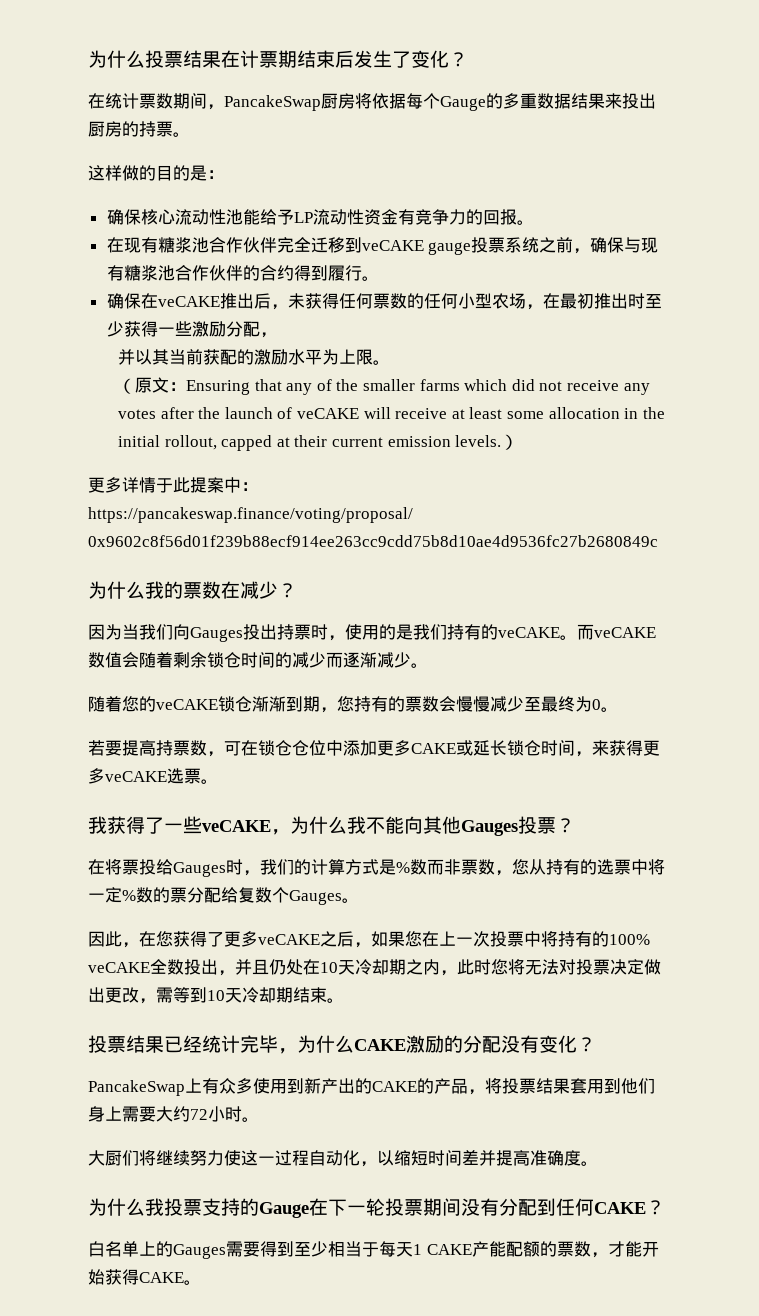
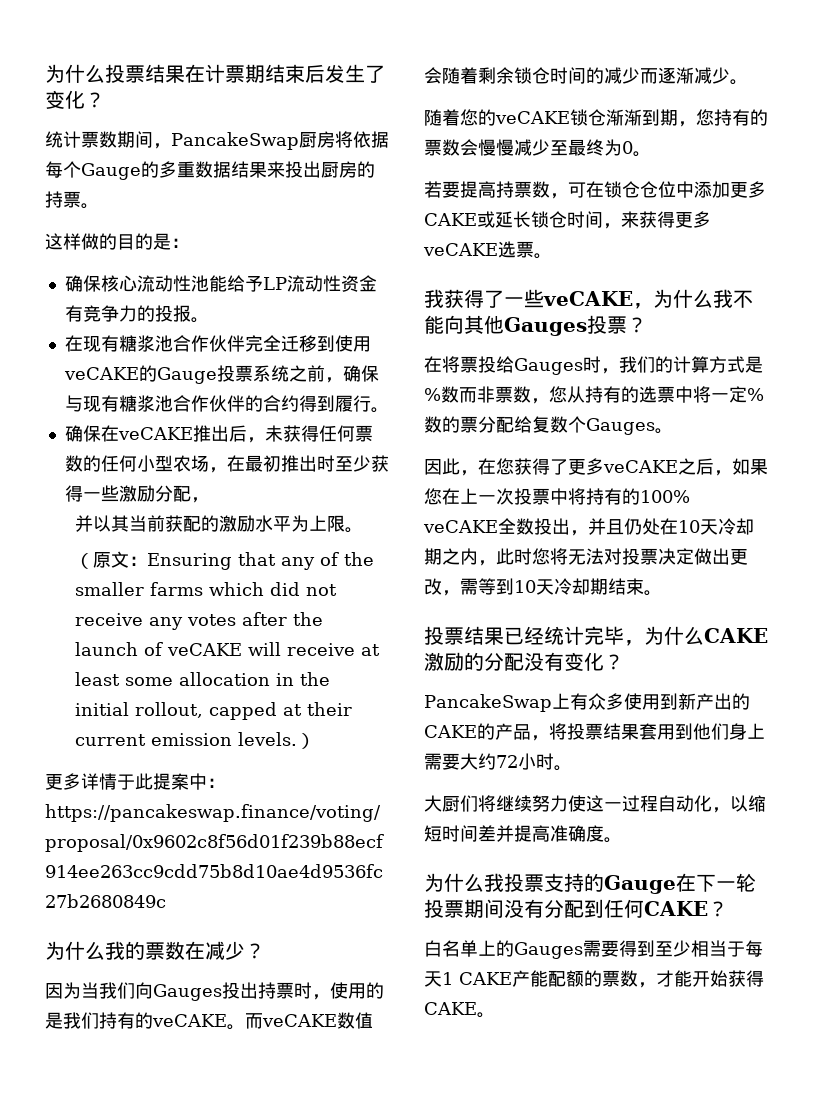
[88,93,105,109] 在 -> (105, 100) none
[482,210,500,225] 回 -> [154,305,173,322] 投
[361,240,472,255] veCAKE gauge -> [334,335,371,352] [63,365,217,384] 使用veCAKE的Gauge

